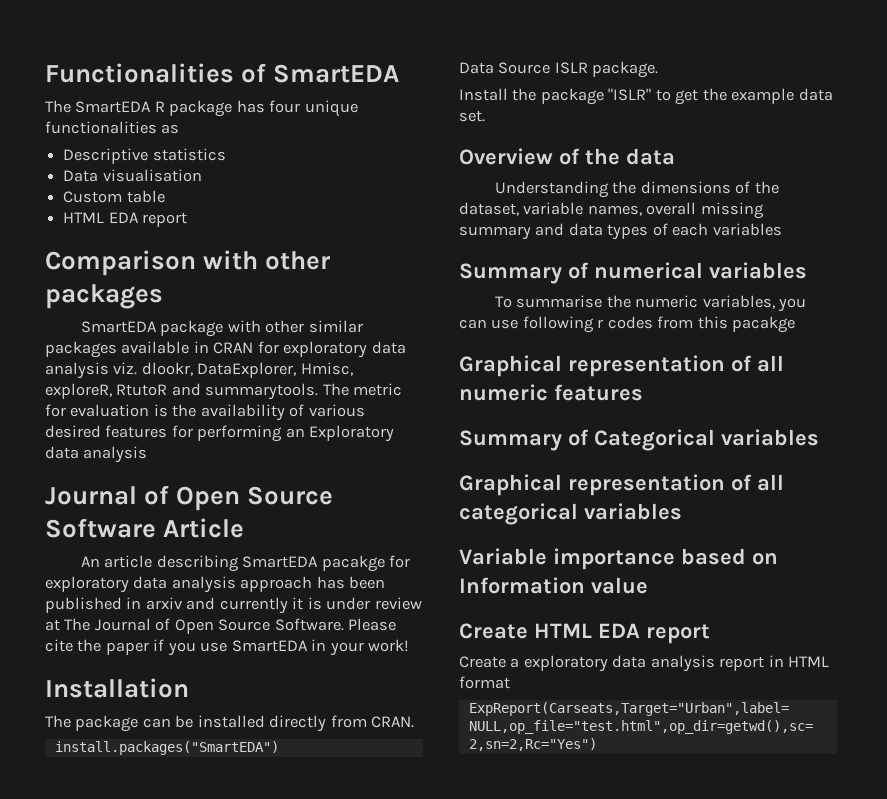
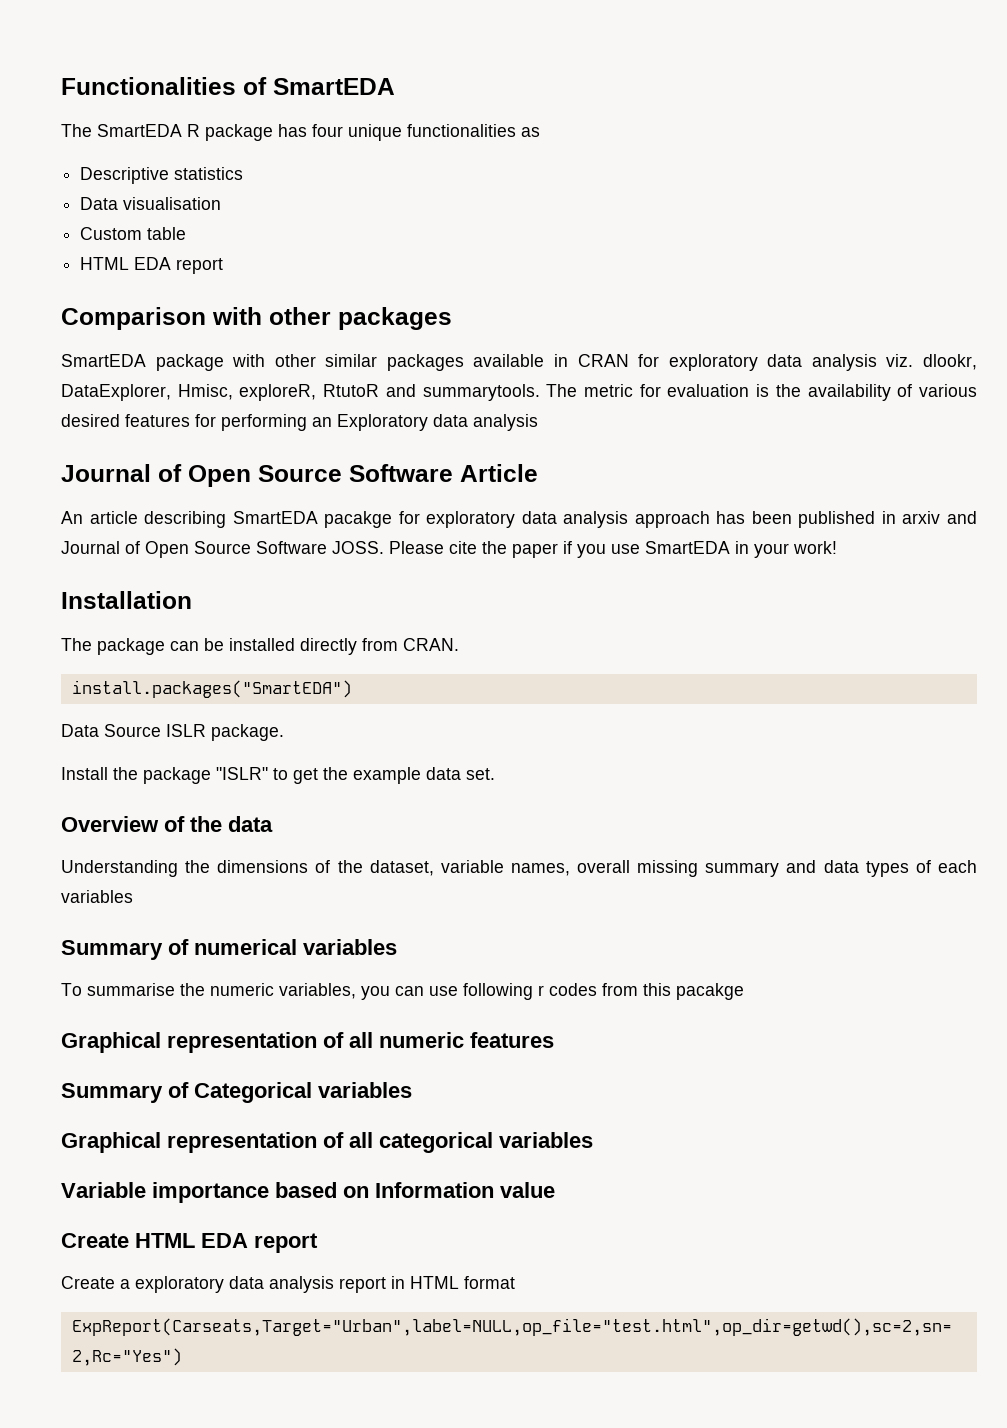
[219,597,422,614] [45,618,344,634] currently it is under review at The Journal of Open Source Software. -> [61,541,384,558] Journal of Open Source Software JOSS.

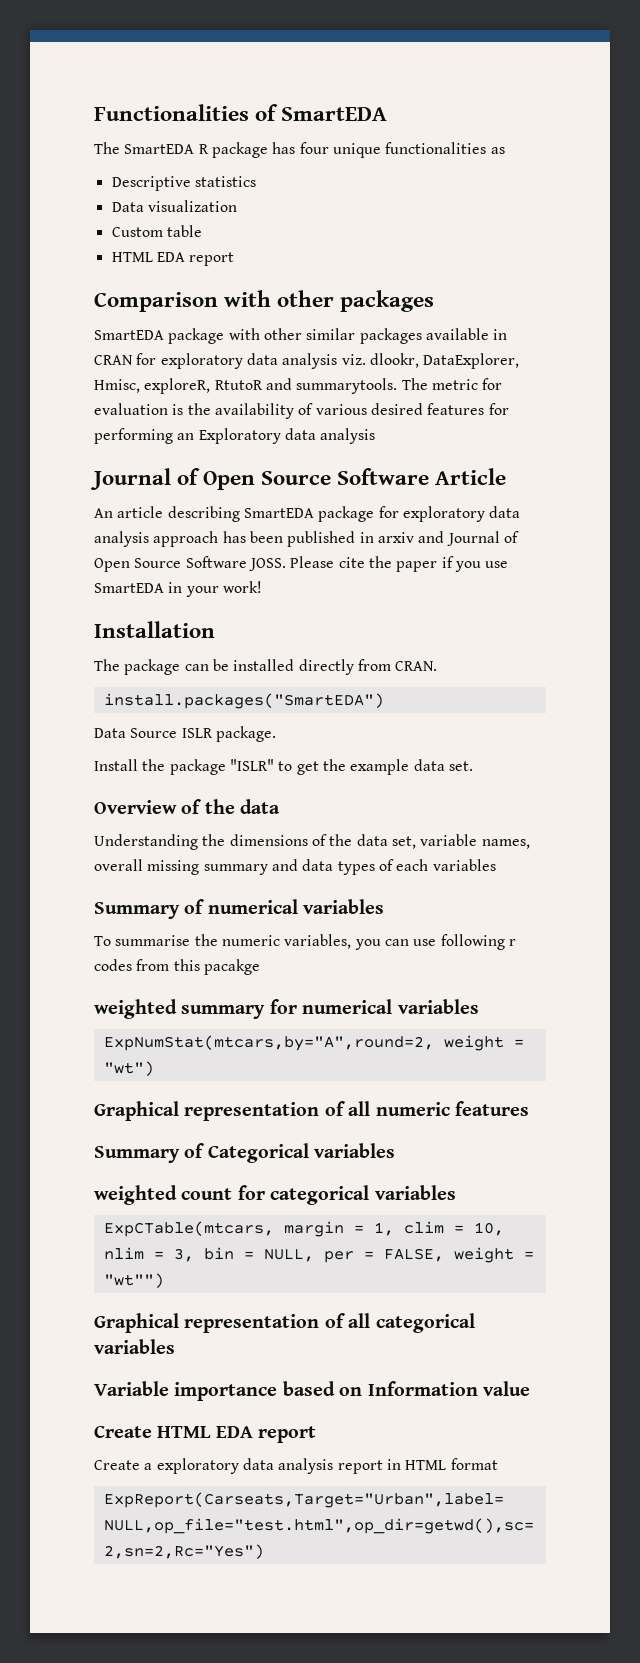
[123,197,222,210] visualisation -> [147,200,237,212] visualization
[324,511,393,528] pacakge -> [318,506,375,522] package
[369,860,434,876] dataset, -> [356,834,416,849] data set,
(744, 991) none -> [94,999,479,1019] [103,1035,524,1051] [103,1061,154,1076] // weighted summary for numerical variables // ExpNumStat(mtcars,by="A",round=2, weight = "wt")
(412, 1090) none -> [94,1185,456,1205] [103,1221,504,1237] [103,1247,534,1263] [103,1273,164,1288] // weighted count for categorical variables // ExpCTable(mtcars, margin = 1, clim = 10, nlim = 3, bin = NULL, per = FALSE, weight = "wt"")

